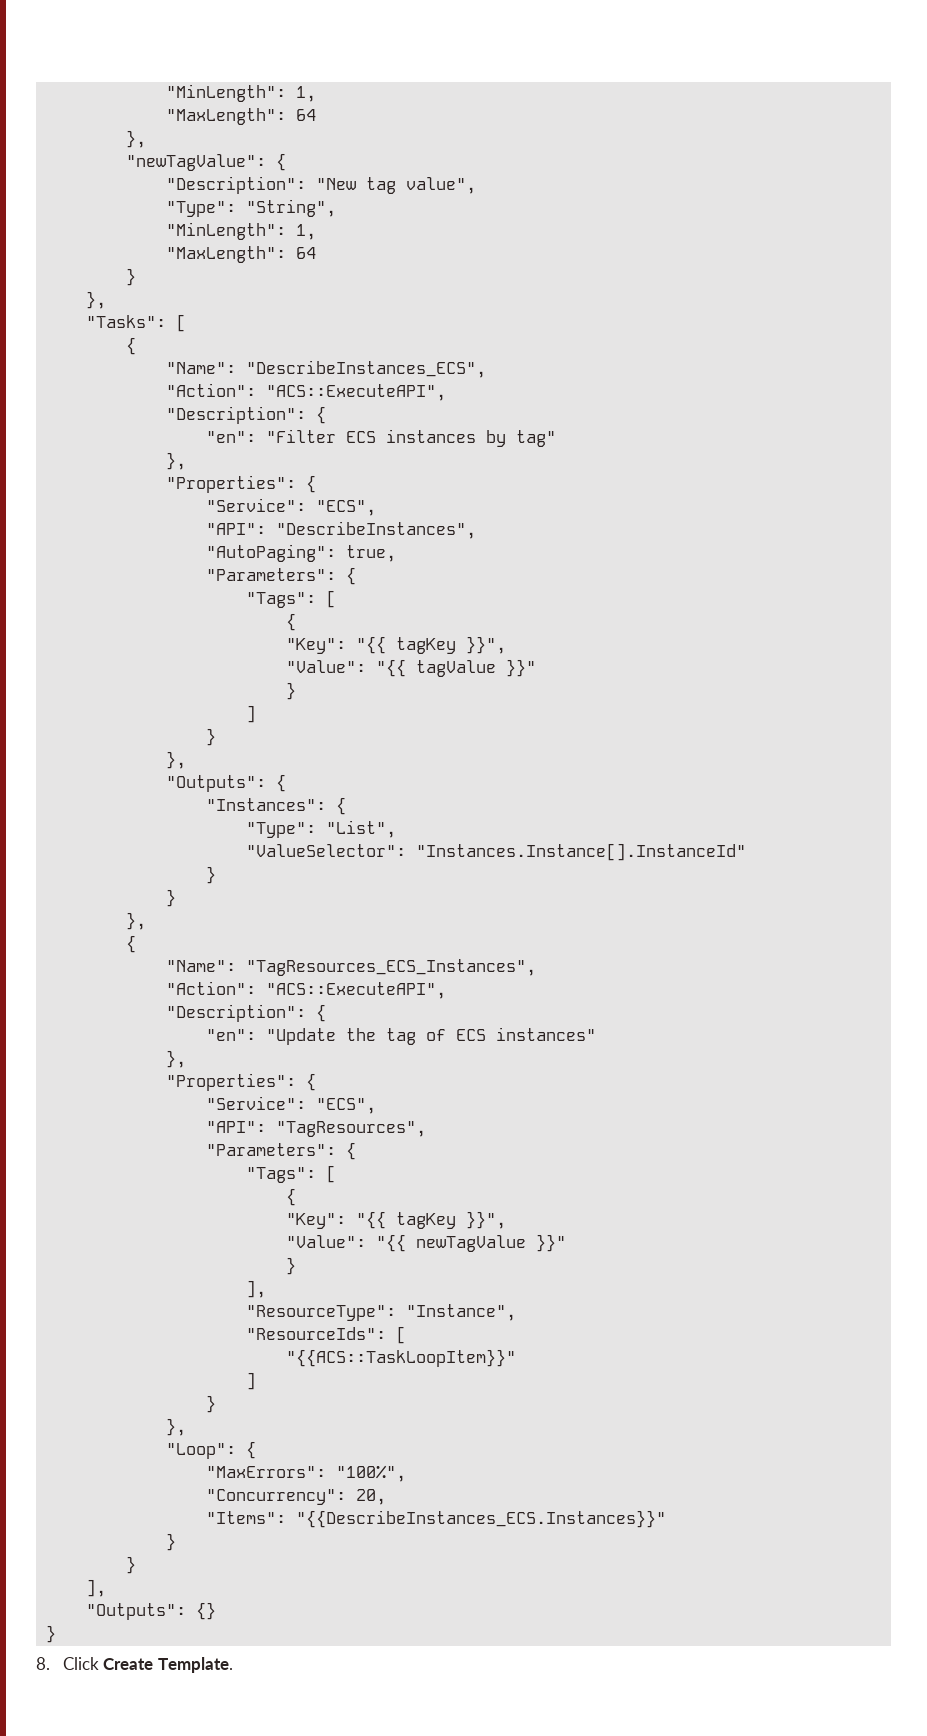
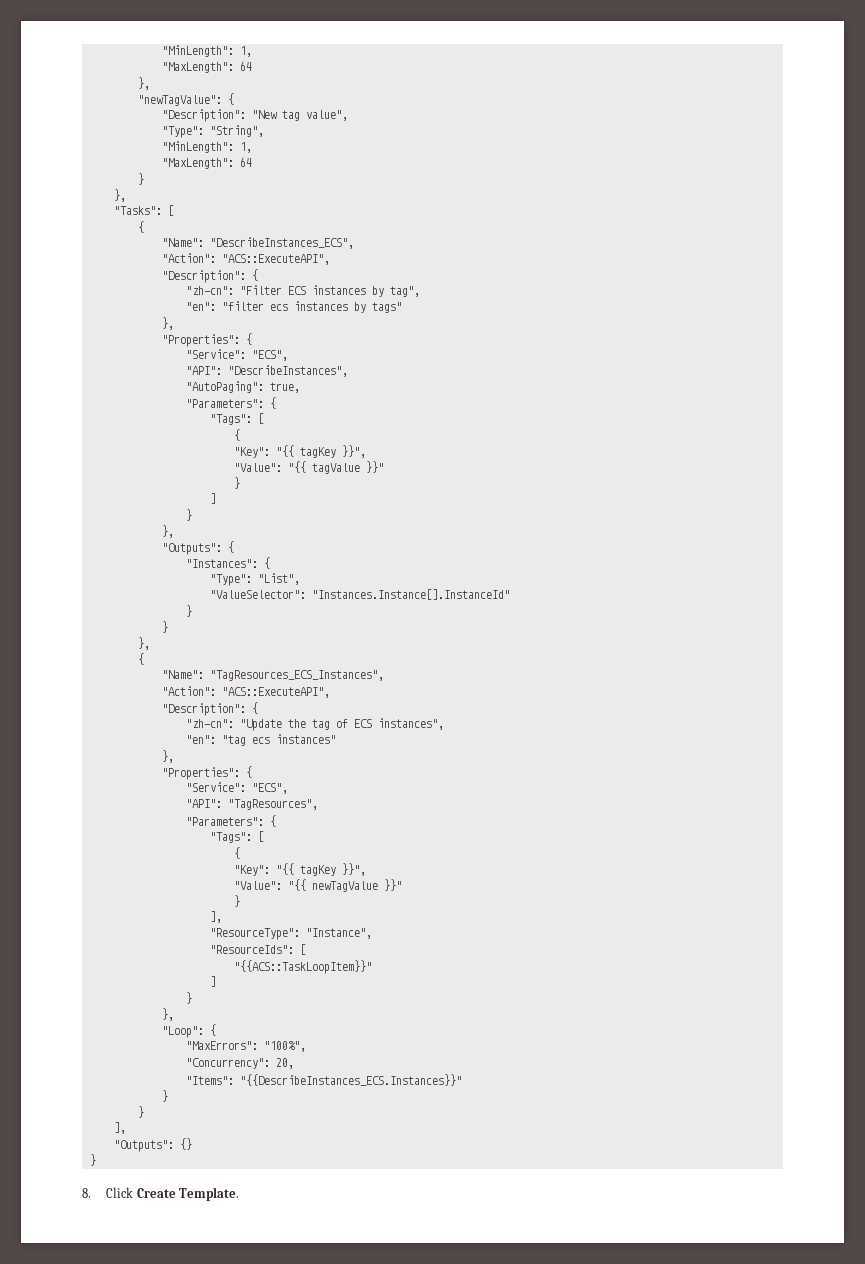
[205,431,256,443] "en": -> [185,286,234,295] "zh-cn":
[515,430,556,447] tag" -> [389,286,420,297] [185,301,402,313] tag", // "en": "filter ecs instances by tags"
[205,1029,256,1041] "en": -> [185,719,234,728] "zh-cn":
(486, 1035) none -> [377,718,444,730] [185,735,270,746] instances", // "en": "tag ecs

